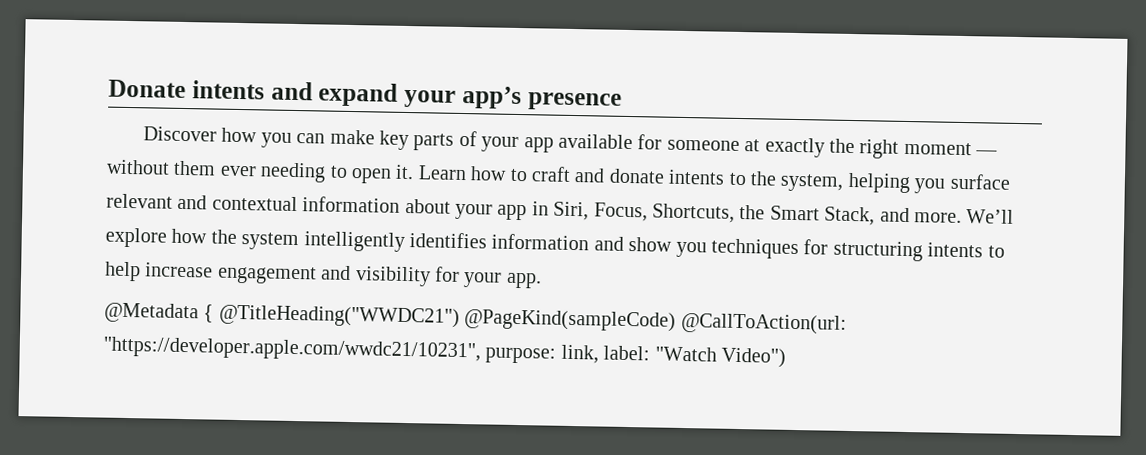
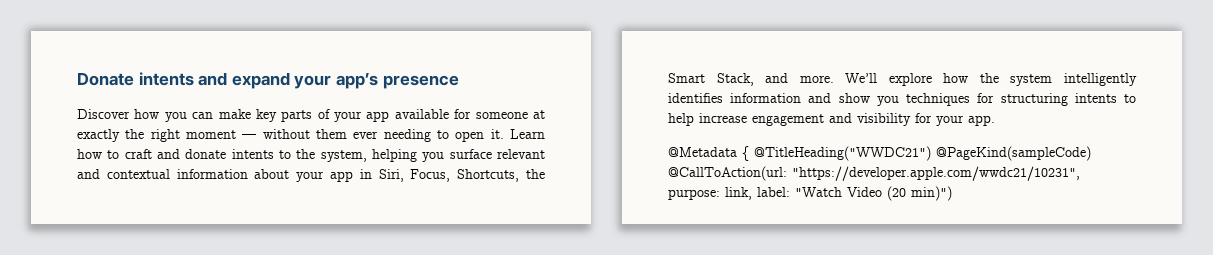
[720,347,786,368] Video") -> [847,186,952,201] Video (20 min)")

